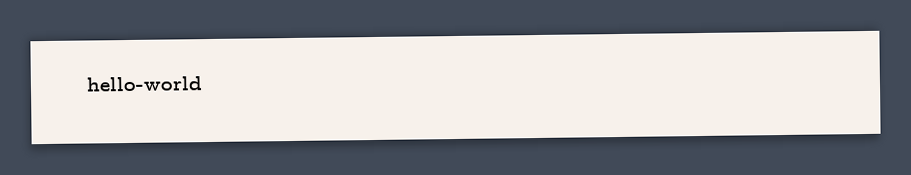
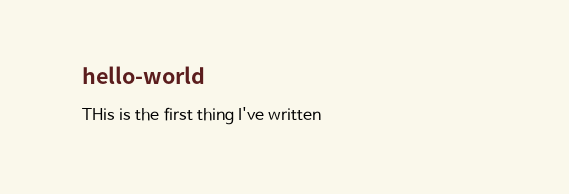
(203, 84) none -> [82,107,322,125] // THis is the first thing I've written

